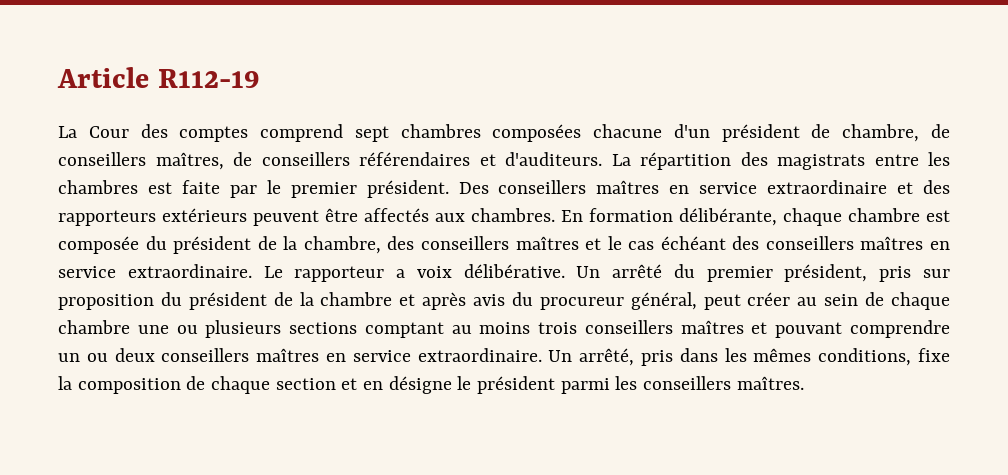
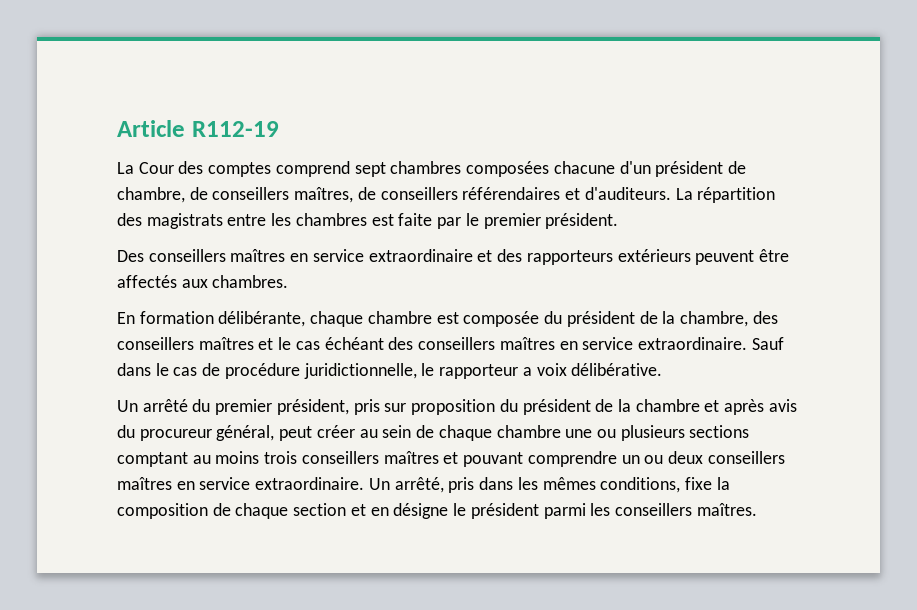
(449, 189) none -> (619, 221) //
(555, 215) none -> (289, 281) //
[263,266,283,278] Le -> [751,337,784,350] [117,363,435,379] Sauf dans le cas de procédure juridictionnelle, le
(565, 271) none -> (663, 369) //

